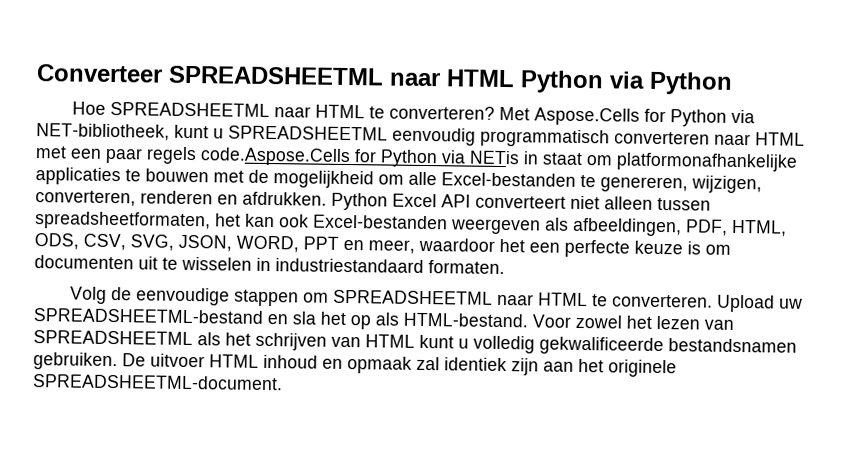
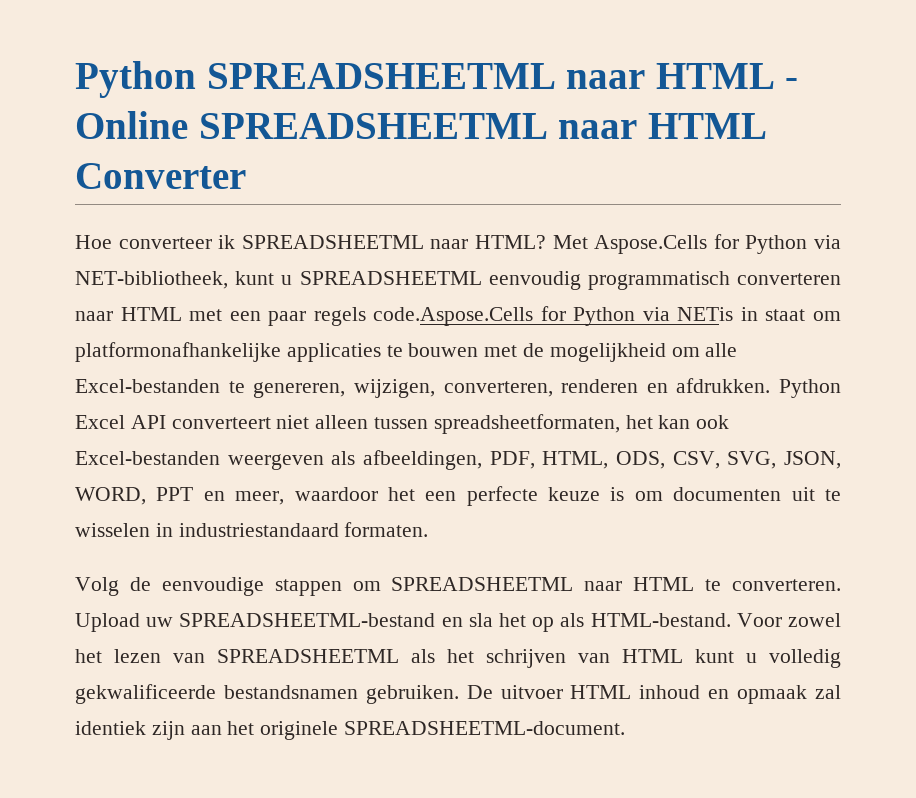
[36,64,733,95] [71,101,495,120] Converteer SPREADSHEETML naar HTML Python via Python // Hoe SPREADSHEETML naar HTML te converteren? -> [75,61,799,98] [75,111,767,139] [75,163,246,189] [75,235,546,249] Python SPREADSHEETML naar HTML - Online SPREADSHEETML naar HTML Converter // Hoe converteer ik SPREADSHEETML naar HTML?

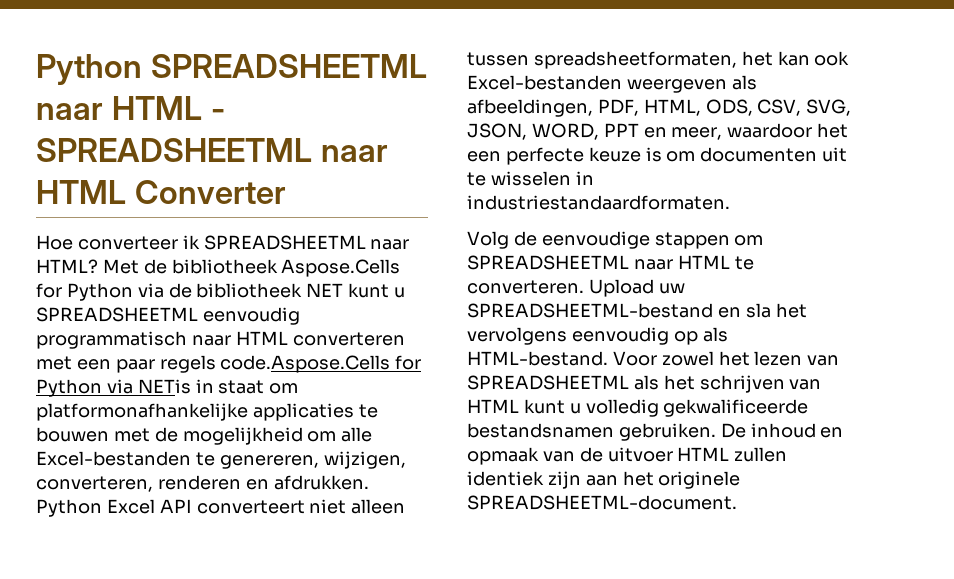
[75,111,188,139] Online -> (225, 114) none
(588, 242) none -> [143,259,278,274] de bibliotheek
[75,271,228,289] NET-bibliotheek, -> [168,283,344,298] de bibliotheek NET
[737,273,841,285] [75,307,182,321] converteren naar HTML -> [191,331,405,346] naar HTML converteren
[178,522,429,537] industriestandaard formaten. -> [467,195,730,210] industriestandaardformaten.
(526, 620) none -> [467,327,669,345] vervolgens eenvoudig
[500,685,632,699] uitvoer HTML -> (746, 430) none
[815,685,842,699] zal -> [542,447,788,462] van de uitvoer HTML zullen

